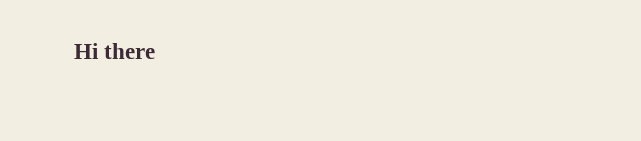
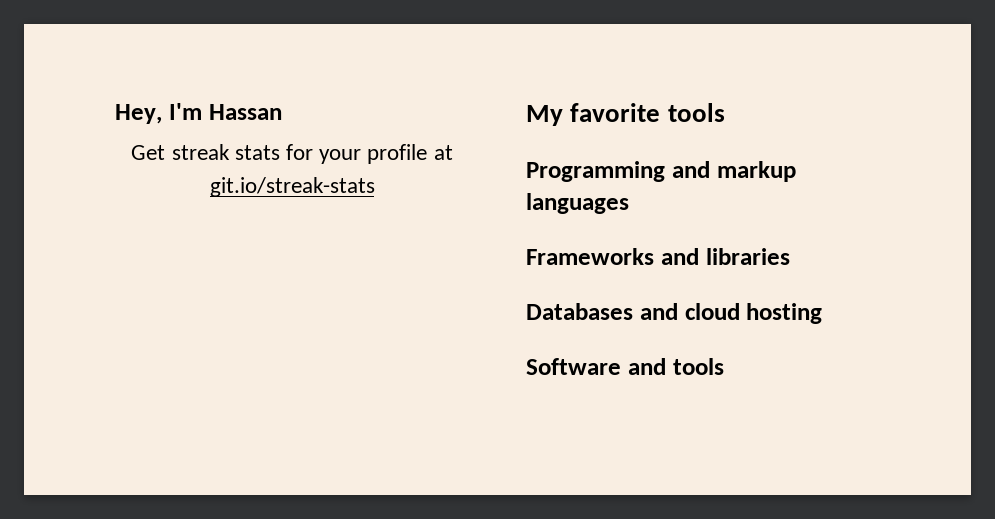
[74,43,156,59] Hi there -> [115,103,282,124] [131,144,453,164] [209,177,375,197] [526,103,725,126] [526,161,796,182] [526,193,629,214] [526,248,790,265] [526,303,823,324] [526,358,724,375] Hey, I'm Hassan // Get streak stats for your profile at git.io/streak-stats // My favorite tools // Programming and markup languages // Frameworks and libraries // Databases and cloud hosting // Software and tools

